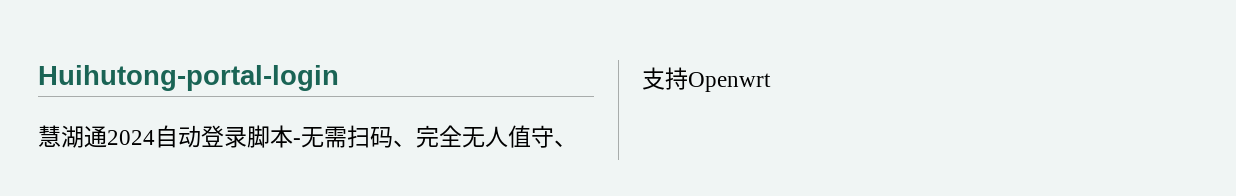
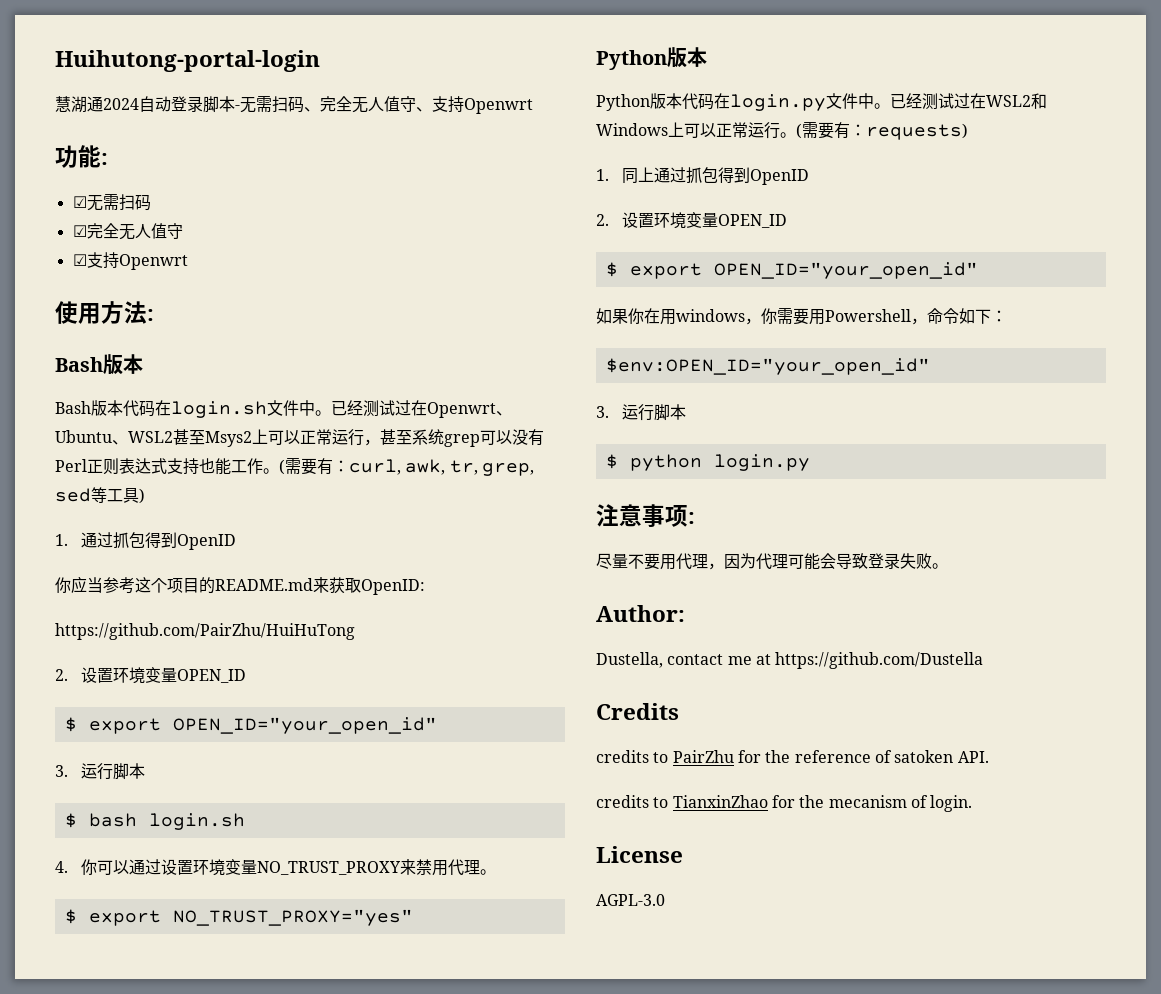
(771, 82) none -> [55,145,108,168] [72,194,151,211] [72,223,183,240] [72,252,188,270] [55,301,154,324] [55,354,143,375] [55,400,512,418] [55,429,544,447] [55,458,534,476] [55,487,145,504] [55,532,236,550] [55,576,425,595] [55,623,355,640] [55,667,246,684] [64,717,437,734] [55,763,145,780] [64,813,245,830] [55,859,496,876] [64,909,413,926] [596,47,707,70] [596,93,1047,111] [596,122,968,140] [596,167,809,185] [596,212,787,229] [605,262,978,279] [596,308,1007,325] [605,358,930,375] [596,404,686,421] [605,454,810,471] [596,504,695,527] [596,553,948,570] [596,605,685,622] [596,652,984,669] [596,703,679,720] [596,750,989,763] [596,795,973,812] [596,846,683,863] [596,894,665,906] // 功能: // ☑无需扫码 // ☑完全无人值守 // ☑支持Openwrt // 使用方法: // Bash版本 // Bash版本代码在login.sh文件中。已经测试过在Openwrt、Ubuntu、WSL2甚至Msys2上可以正常运行，甚至系统grep可以没有Perl正则表达式支持也能工作。(需要有：curl, awk, tr, grep, sed等工具) // 1.通过抓包得到OpenID // 你应当参考这个项目的README.md来获取OpenID: // https://github.com/PairZhu/HuiHuTong // 2.设置环境变量OPEN_ID // $ export OPEN_ID="your_open_id" // 3.运行脚本 // $ bash login.sh // 4.你可以通过设置环境变量NO_TRUST_PROXY来禁用代理。 // $ export NO_TRUST_PROXY="yes" // Python版本 // Python版本代码在login.py文件中。已经测试过在WSL2和Windows上可以正常运行。(需要有：requests) // 1.同上通过抓包得到OpenID // 2.设置环境变量OPEN_ID // $ export OPEN_ID="your_open_id" // 如果你在用windows，你需要用Powershell，命令如下： // $env:OPEN_ID="your_open_id" // 3.运行脚本 // $ python login.py // 注意事项: // 尽量不要用代理，因为代理可能会导致登录失败。 // Author: // Dustella, contact me at https://github.com/Dustella // Credits // credits to PairZhu for the reference of satoken API. // credits to TianxinZhao for the mecanism of login. // License // AGPL-3.0

